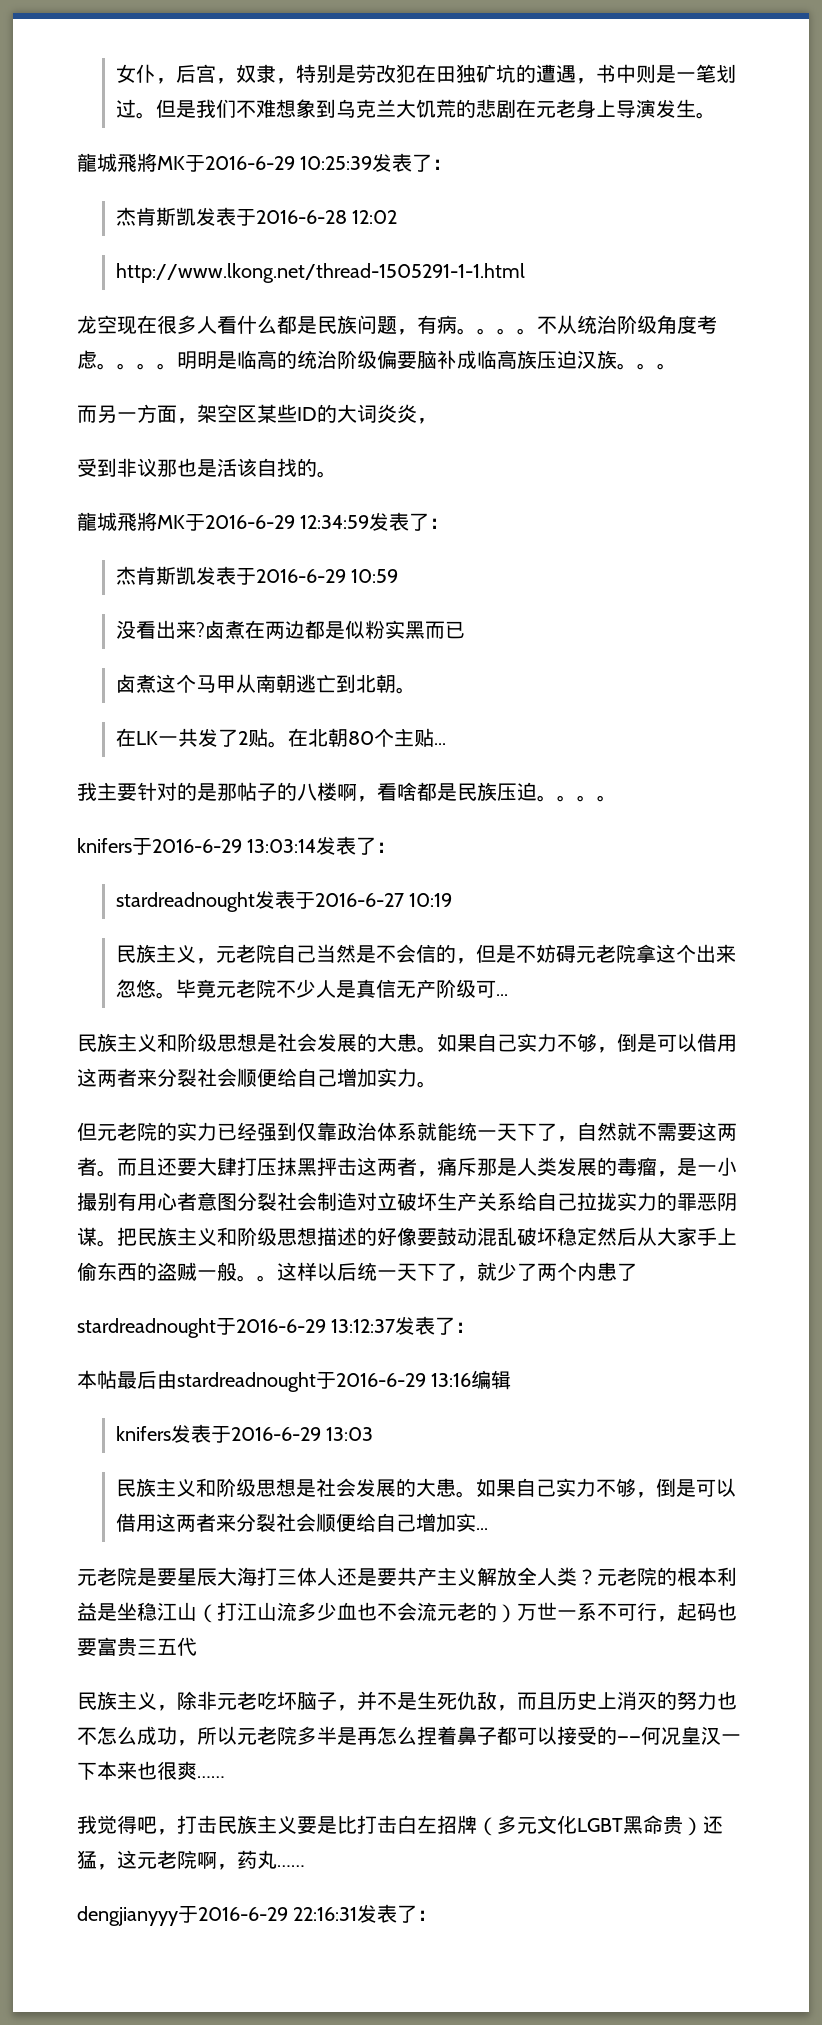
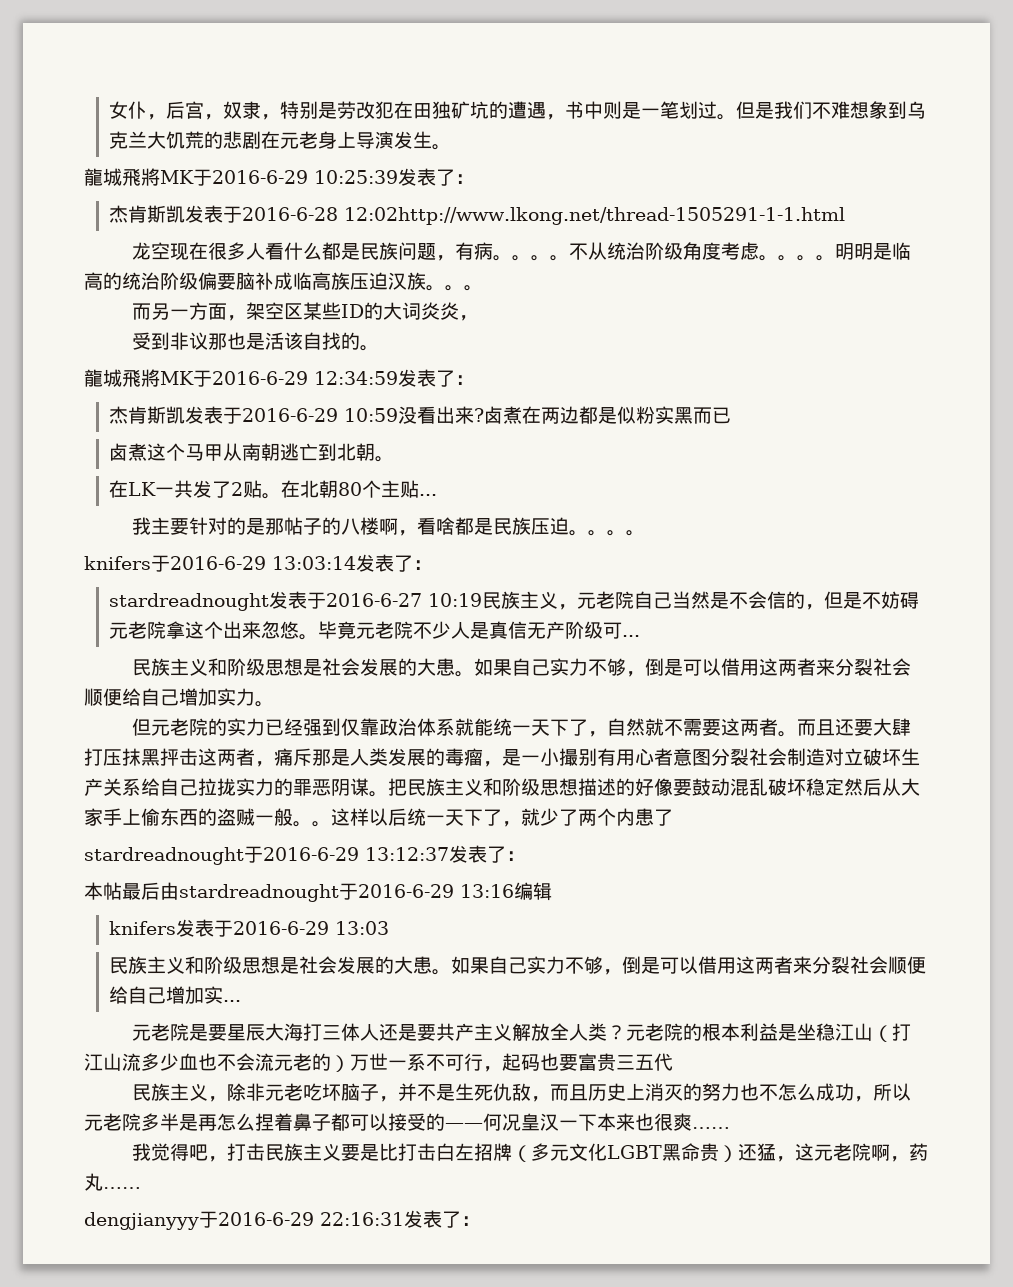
[352,210,398,224] [116,263,526,283] 12:02 // http://www.lkong.net/thread-1505291-1-1.html -> [343,207,845,225] 12:02http://www.lkong.net/thread-1505291-1-1.html
(399, 576) // -> (398, 415) none
(453, 900) // -> (482, 600) none

